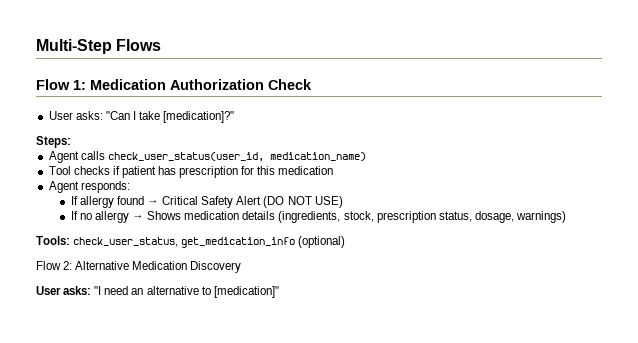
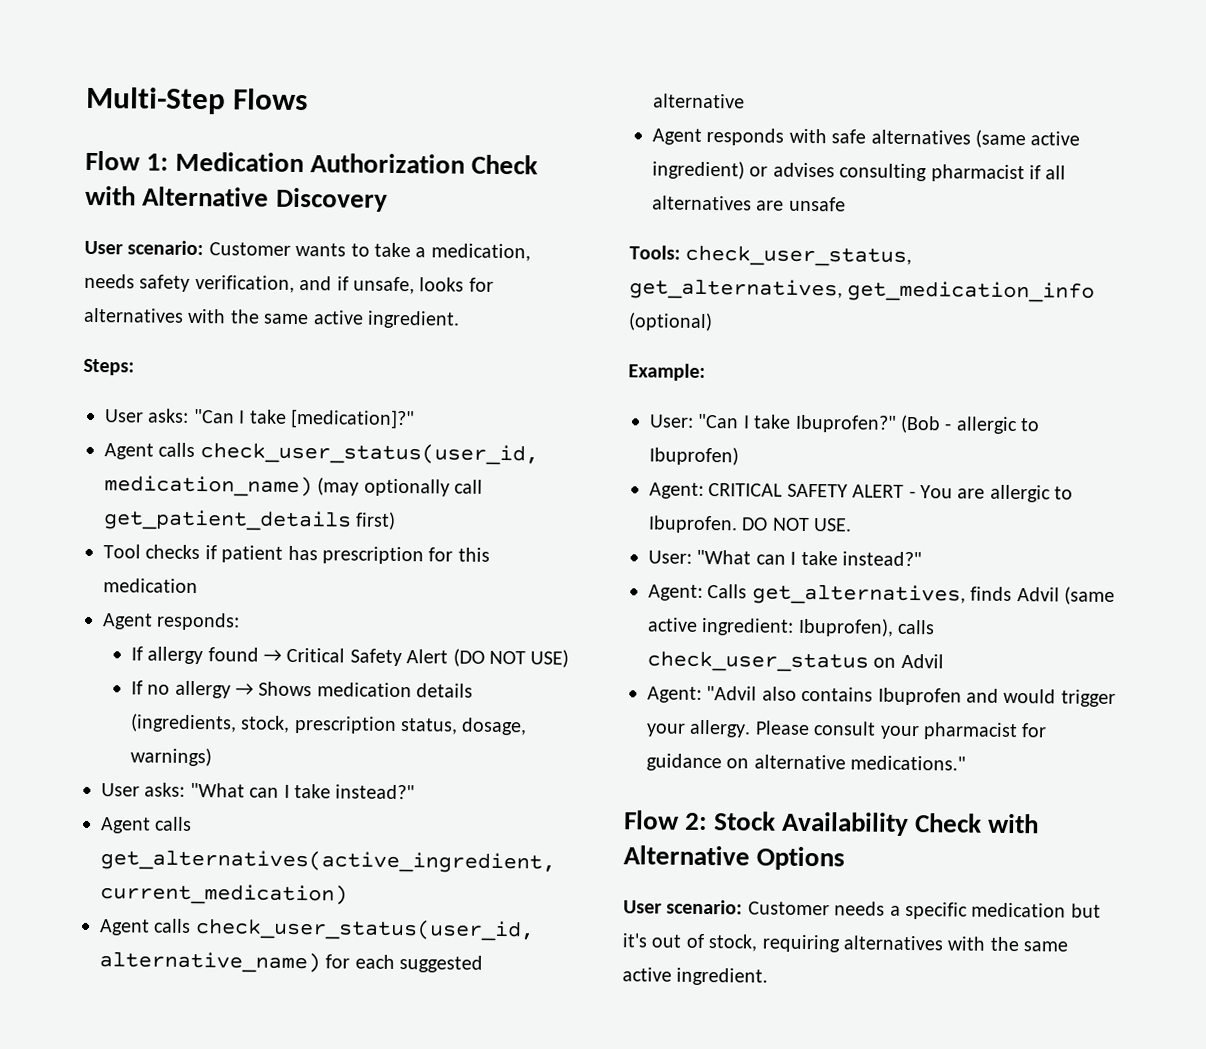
(312, 84) none -> [85,185,388,212] [84,240,531,262] [84,273,494,295] [83,307,460,329] [83,358,135,376] with Alternative Discovery // User scenario: Customer wants to take a medication, needs safety verification, and if unsafe, looks for alternatives with the same active ingredient. // Steps:
[36,136,71,148] // Steps: -> (415, 419) none
(366, 156) none -> [317,477,484,497] [103,509,397,532] (may optionally call get_patient_details first)
(566, 217) none -> [101,782,416,800] [100,816,193,834] [100,849,556,874] [100,883,348,906] [99,918,535,942] [99,951,484,974] [653,93,745,109] [652,127,1081,149] [652,160,1067,183] [652,195,846,212] // User asks: "What can I take instead?" // Agent calls get_alternatives(active_ingredient, current_medication) // Agent calls check_user_status(user_id, alternative_name) for each suggested alternative // Agent responds with safe alternatives (same active ingredient) or advises consulting pharmacist if all alternatives are unsafe
(179, 242) none -> [629,278,843,301] get_alternatives,
[36,261,242,273] [36,286,279,298] Flow 2: Alternative Medication Discovery // User asks: "I need an alternative to [medication]" -> [628,363,706,381] [649,413,1041,435] [649,446,739,466] [649,482,1074,503] [648,515,853,534] [648,549,922,567] [648,583,1115,606] [647,617,936,637] [647,650,944,673] [647,686,1116,708] [646,719,1048,741] [646,753,967,772] [624,810,1040,836] [623,845,846,871] [623,899,1101,920] [622,933,1069,953] [622,967,769,986] Example: // User: "Can I take Ibuprofen?" (Bob - allergic to Ibuprofen) // Agent: CRITICAL SAFETY ALERT - You are allergic to Ibuprofen. DO NOT USE. // User: "What can I take instead?" // Agent: Calls get_alternatives, finds Advil (same active ingredient: Ibuprofen), calls check_user_status on Advil // Agent: "Advil also contains Ibuprofen and would trigger your allergy. Please consult your pharmacist for guidance on alternative medications." // Flow 2: Stock Availability Check with Alternative Options // User scenario: Customer needs a specific medication but it's out of stock, requiring alternatives with the same active ingredient.

